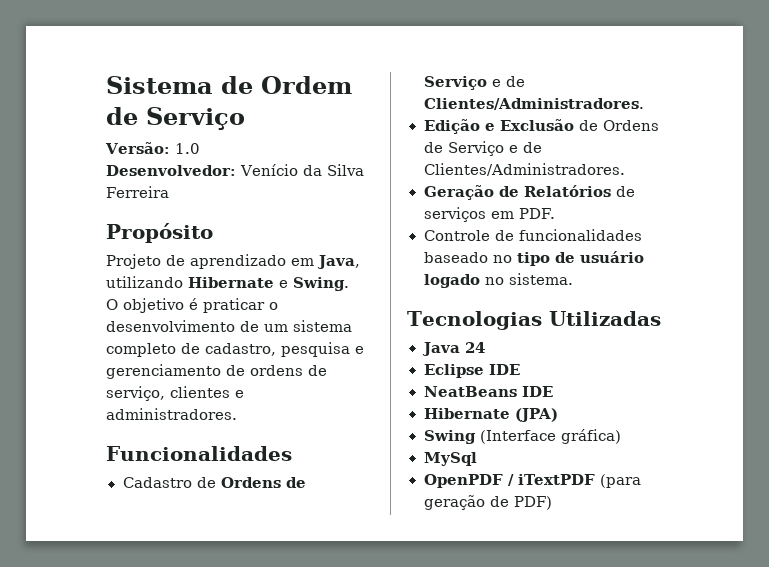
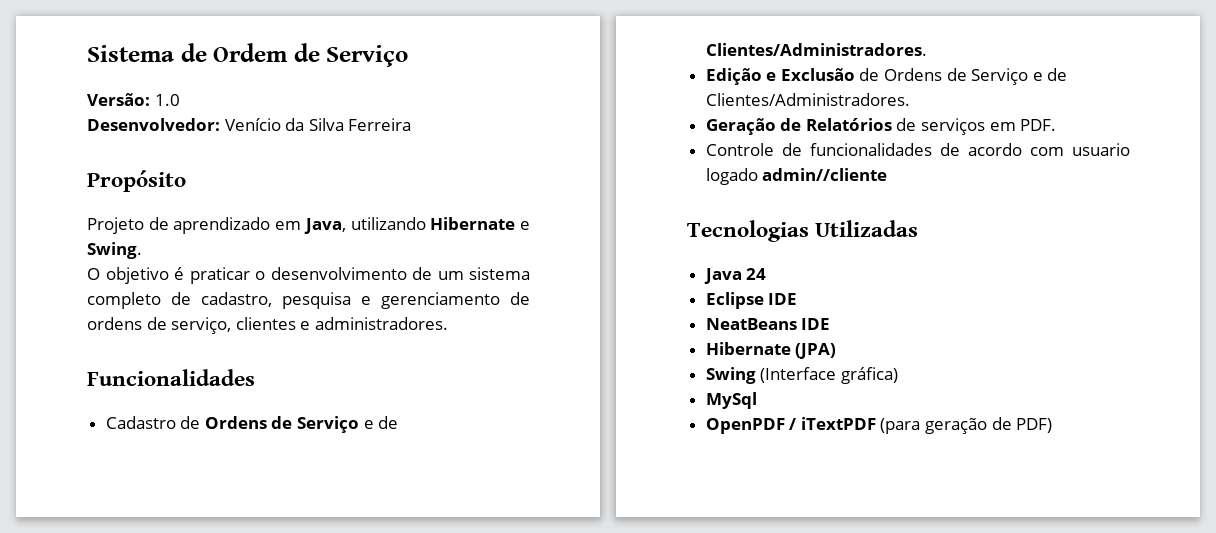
[423,251,644,266] [423,273,573,288] baseado no tipo de usuário logado no sistema. -> [939,143,1130,156] [705,168,888,185] de acordo com usuario logado admin//cliente

